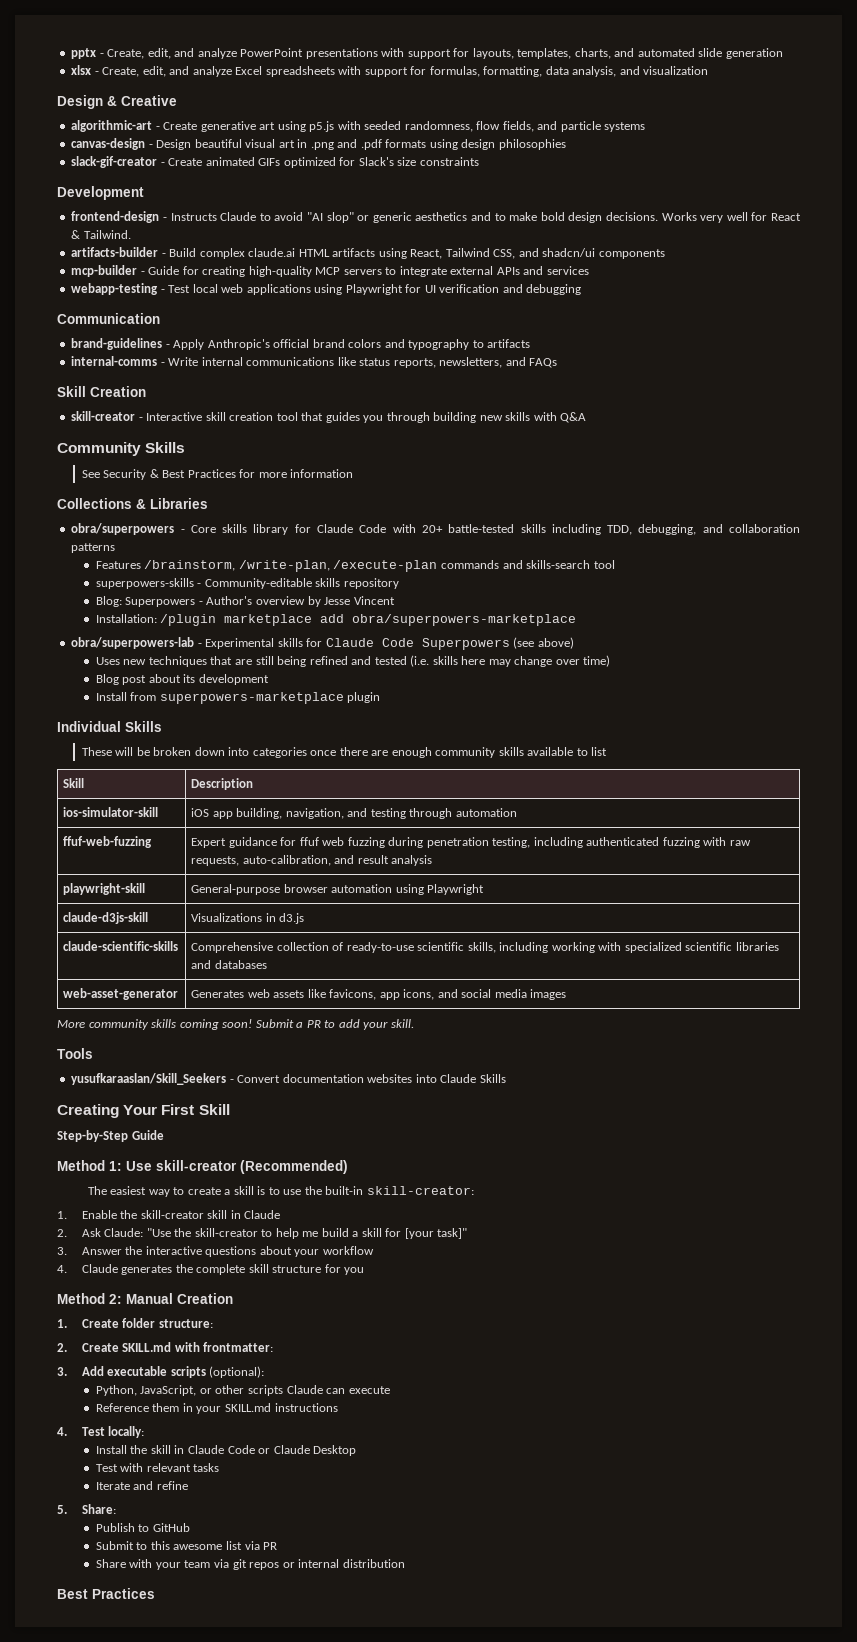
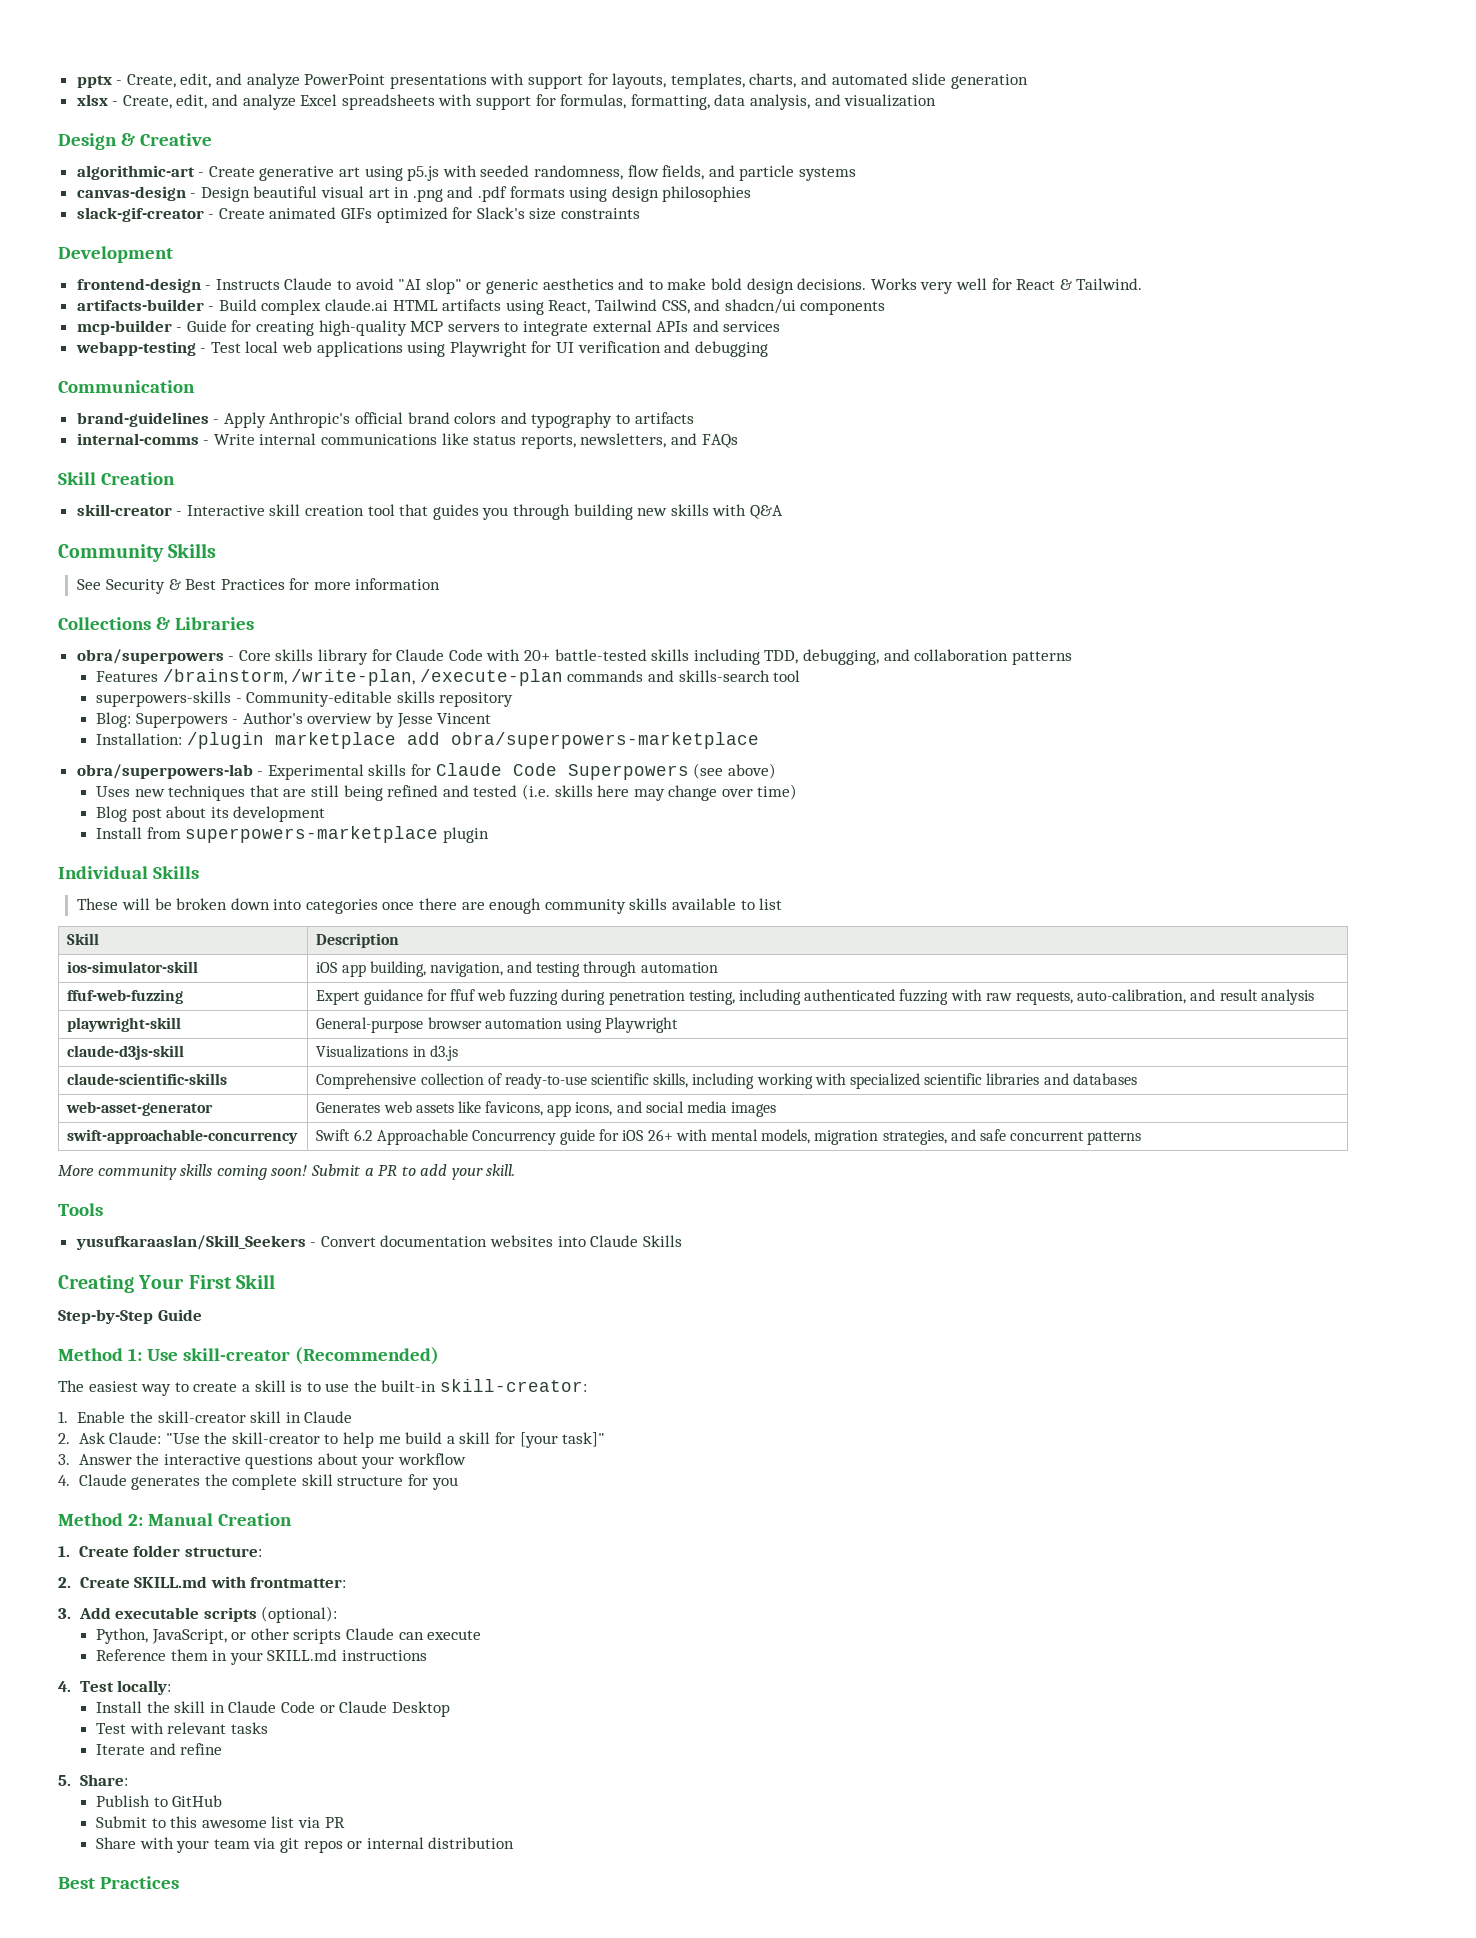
(567, 994) none -> [67,1129,299,1144] [316,1129,1142,1145] // swift-approachable-concurrency | Swift 6.2 Approachable Concurrency guide for iOS 26+ with mental models, migration strategies, and safe concurrent patterns

